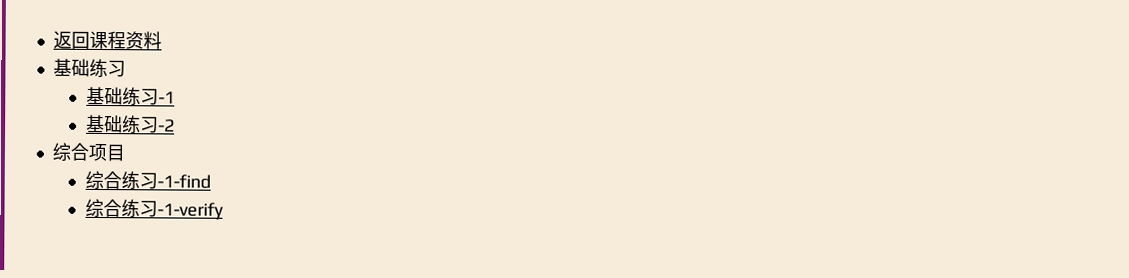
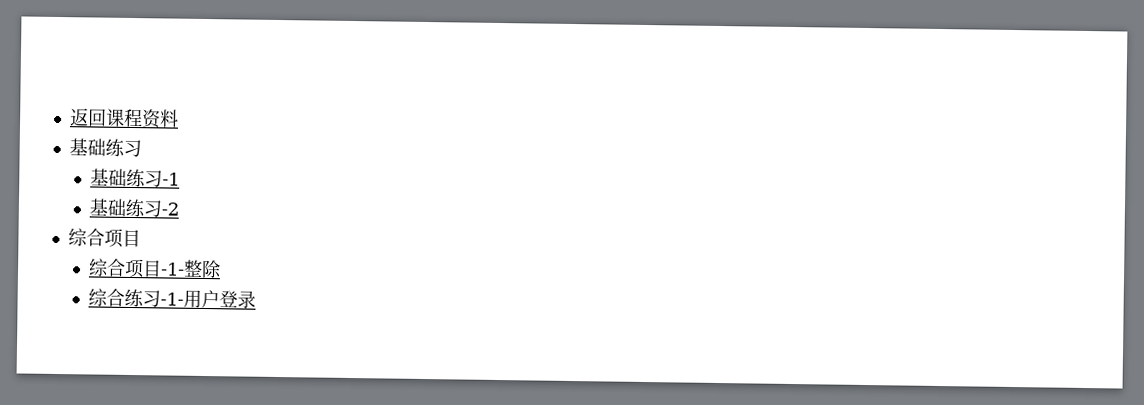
[120,171,211,190] [84,198,224,220] 练习-1-find // 综合练习-1-verify -> [124,258,223,279] [88,288,257,309] 项目-1-整除 // 综合练习-1-用户登录

